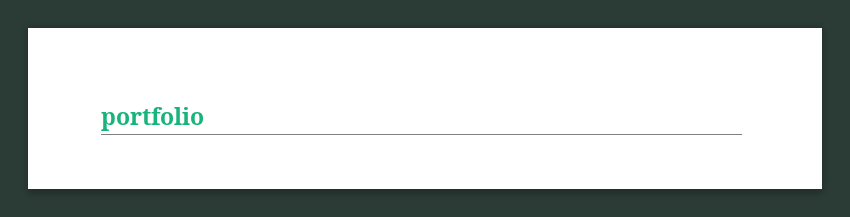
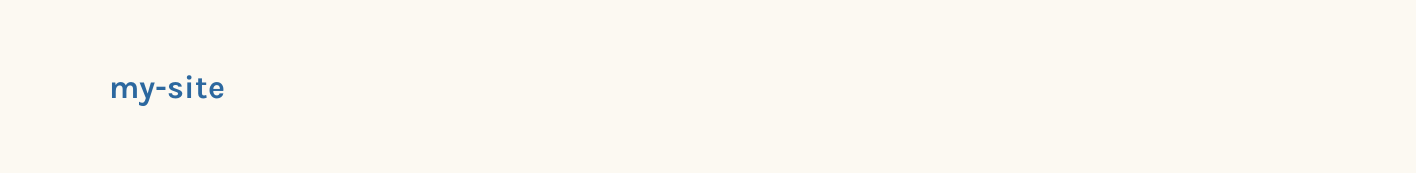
[101,107,204,131] portfolio -> [109,75,225,107] my-site

